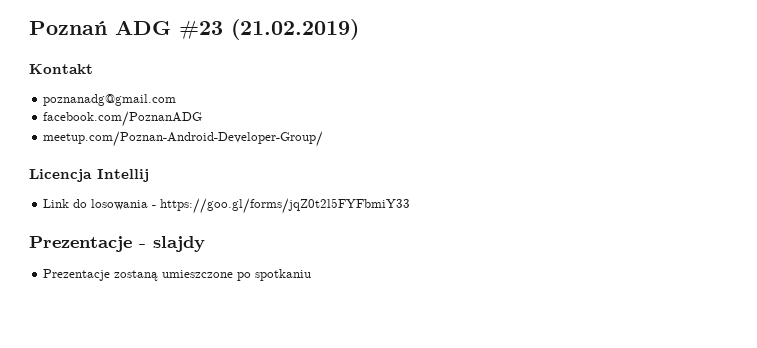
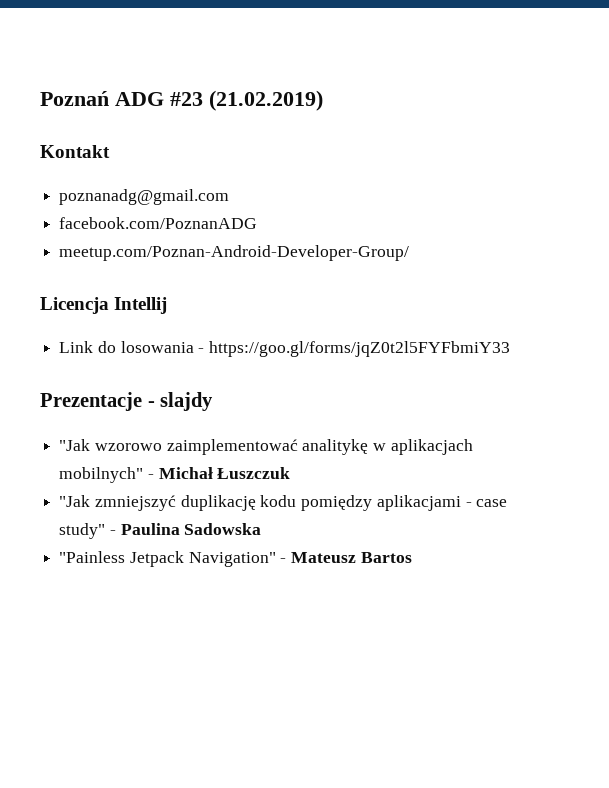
[43,269,312,281] Prezentacje zostaną umieszczone po spotkaniu -> [59,439,473,455] [59,467,291,483] [59,495,508,511] [59,523,262,539] [59,551,412,567] "Jak wzorowo zaimplementować analitykę w aplikacjach mobilnych" - Michał Łuszczuk // "Jak zmniejszyć duplikację kodu pomiędzy aplikacjami - case study" - Paulina Sadowska // "Painless Jetpack Navigation" - Mateusz Bartos

